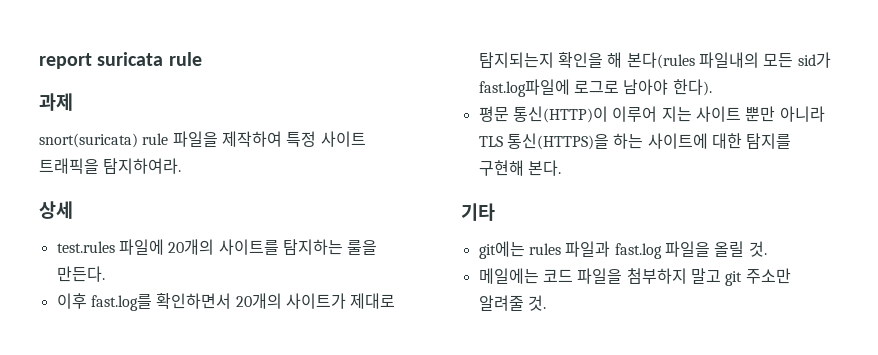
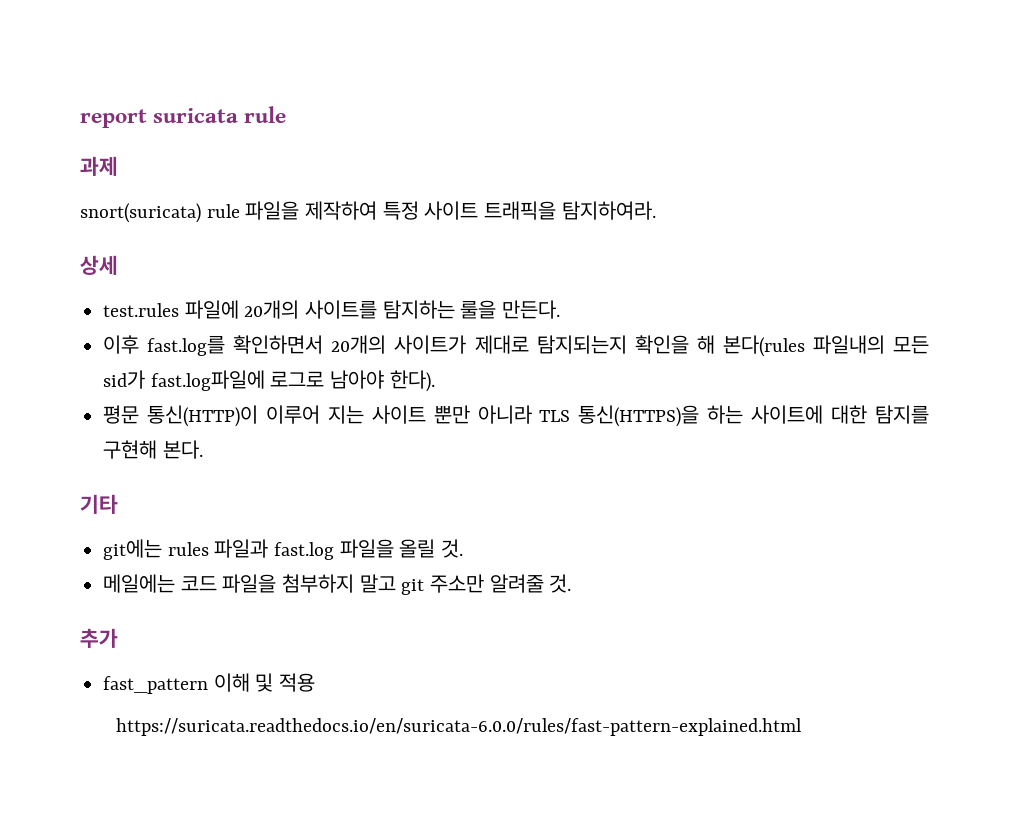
(546, 303) none -> [80,628,118,648] [103,673,316,694] [116,718,803,736] // 추가 // fast_pattern 이해 및 적용 // https://suricata.readthedocs.io/en/suricata-6.0.0/rules/fast-pattern-explained.html

